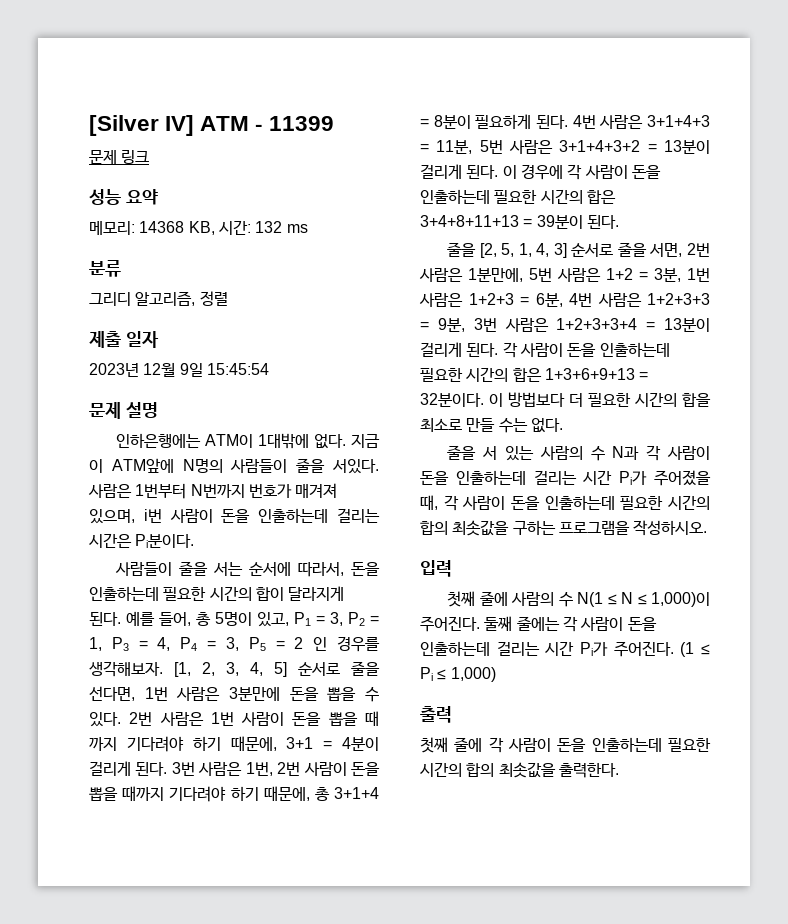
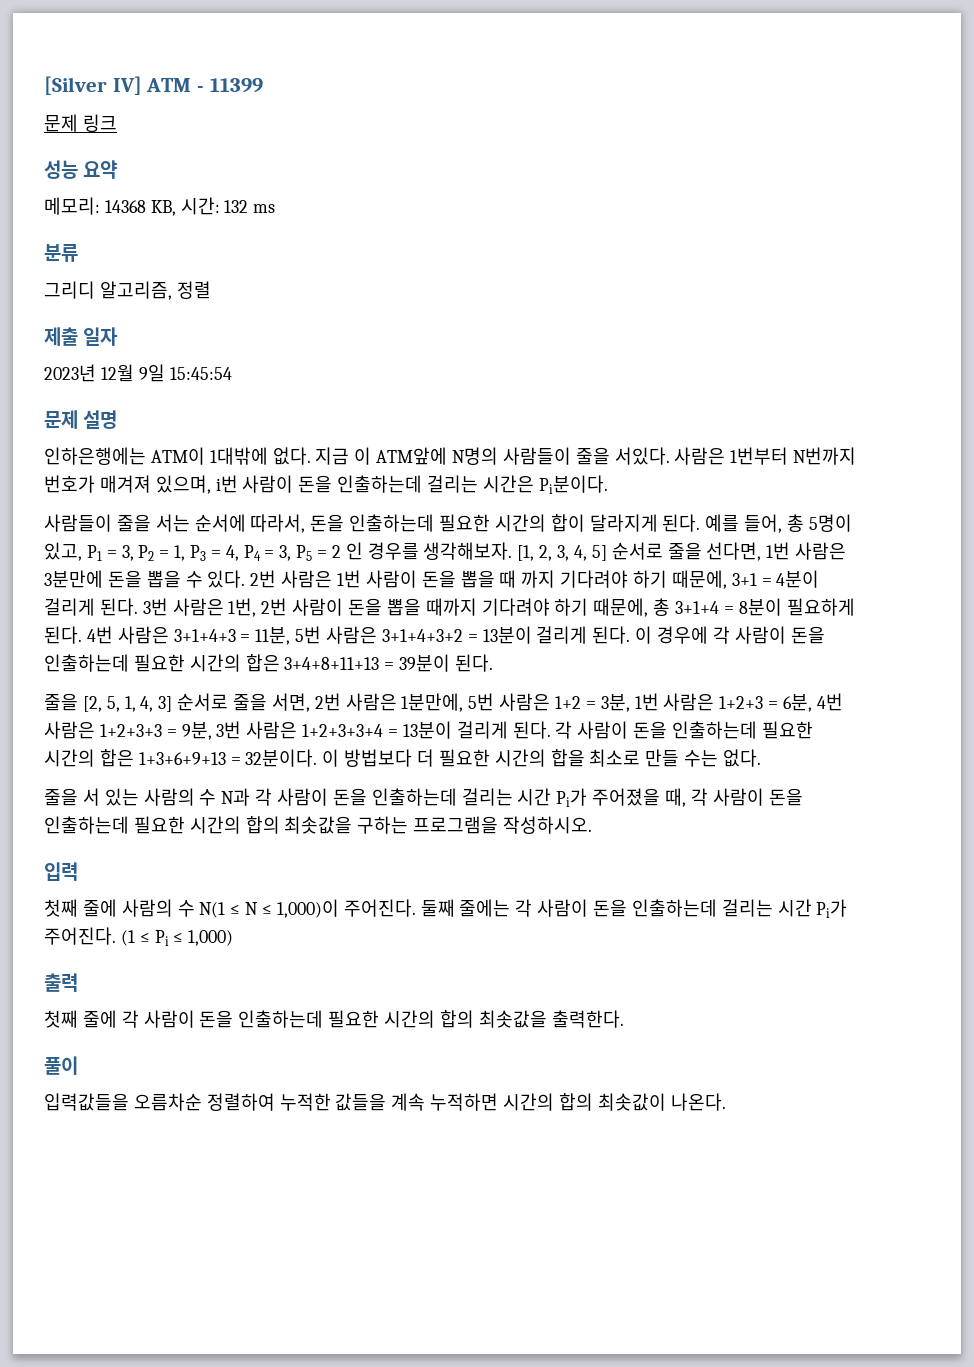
(619, 770) none -> [44,1056,78,1075] [44,1093,726,1111] // 풀이 // 입력값들을 오름차순 정렬하여 누적한 값들을 계속 누적하면 시간의 합의 최솟값이 나온다.

